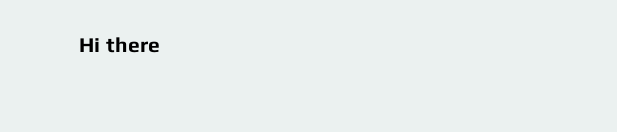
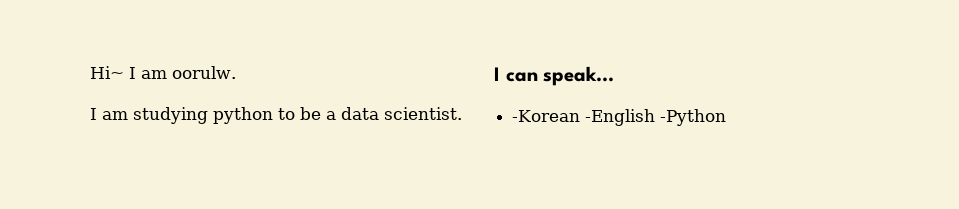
[79,37,160,53] Hi there -> [90,66,236,79] [90,107,462,124] [494,66,615,86] [512,109,727,126] Hi~ I am oorulw. // I am studying python to be a data scientist. // I can speak... // -Korean -English -Python

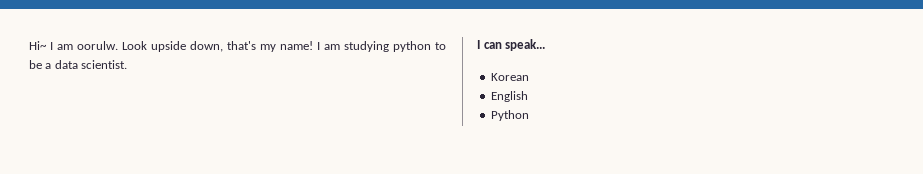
(236, 72) // -> [122,41,313,52] Look upside down, that's my name!
[512,109,727,126] -Korean -English -Python -> [490,73,529,81] [490,91,528,102] [490,110,529,121] Korean // English // Python

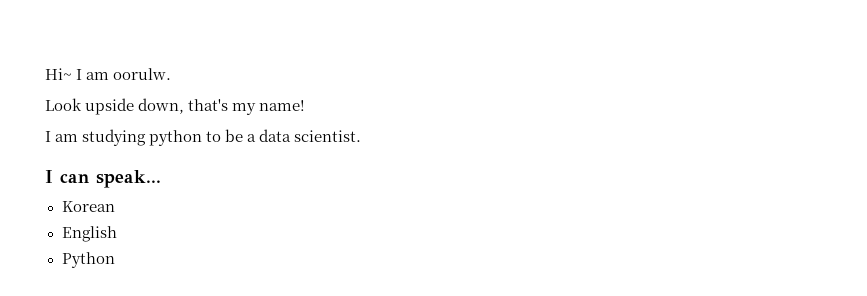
(118, 45) none -> (172, 74) //
(313, 45) none -> (306, 105) //

